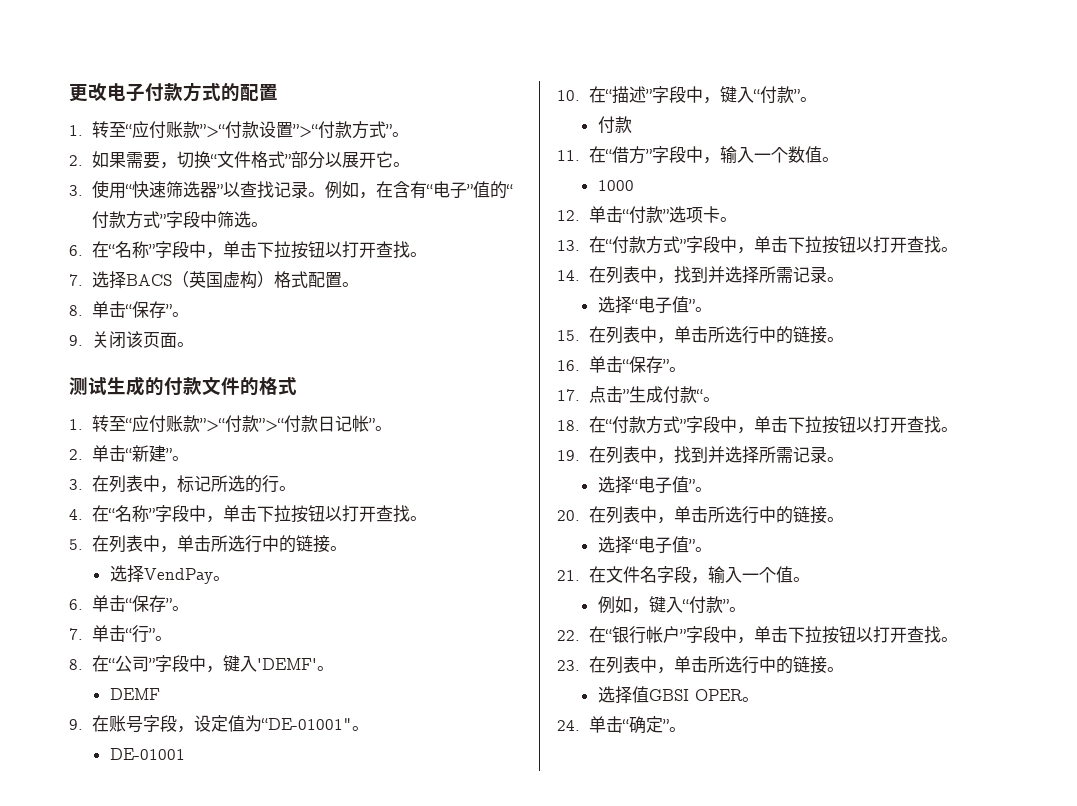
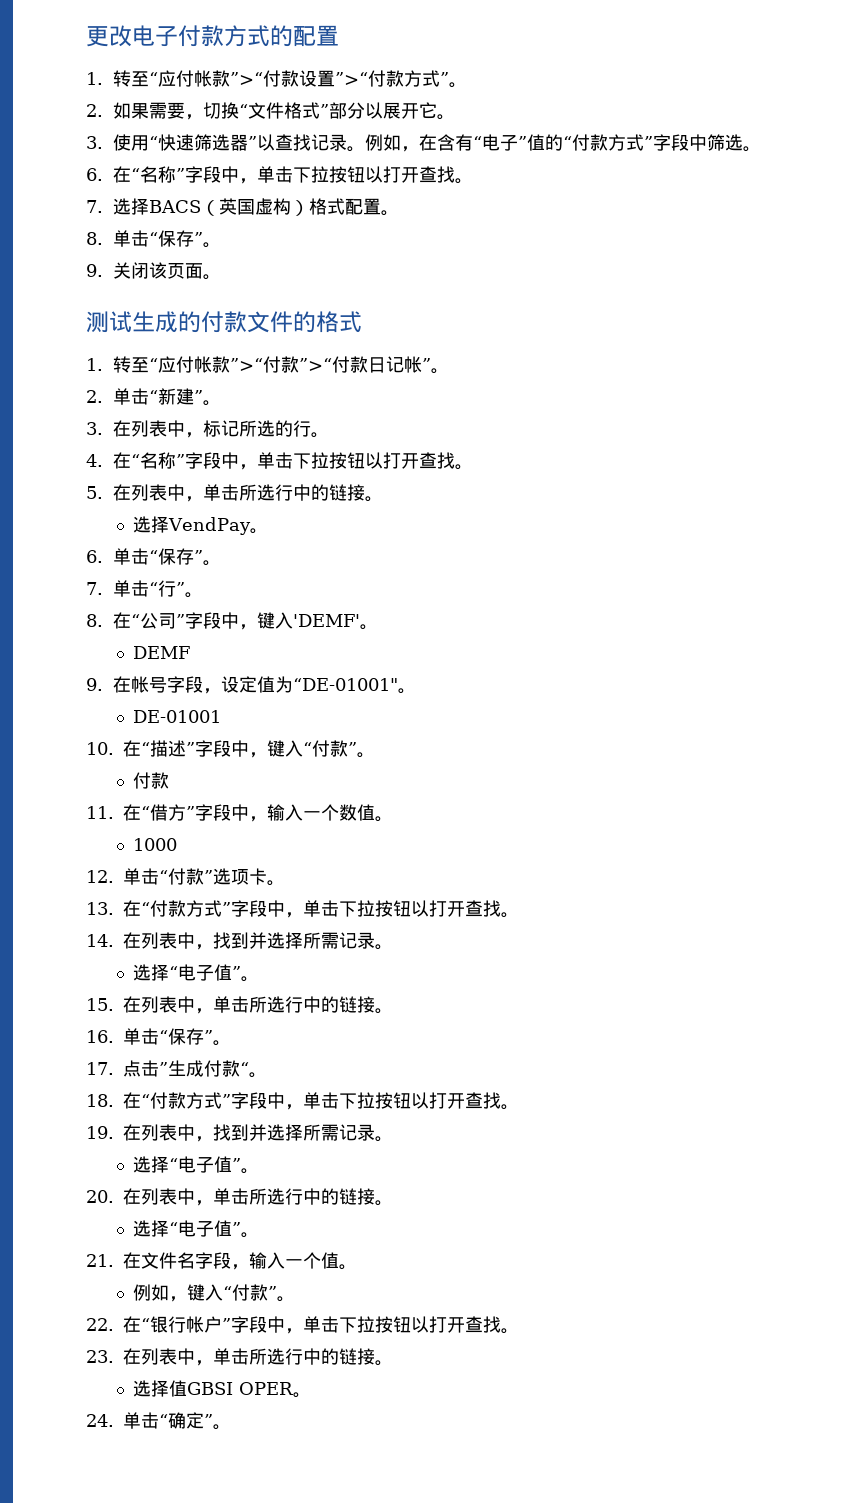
[165,121,183,138] 账 -> [194,70,213,87] 帐
[165,415,183,432] 账 -> [194,356,213,373] 帐
[108,715,126,732] 账 -> [131,676,150,693] 帐

